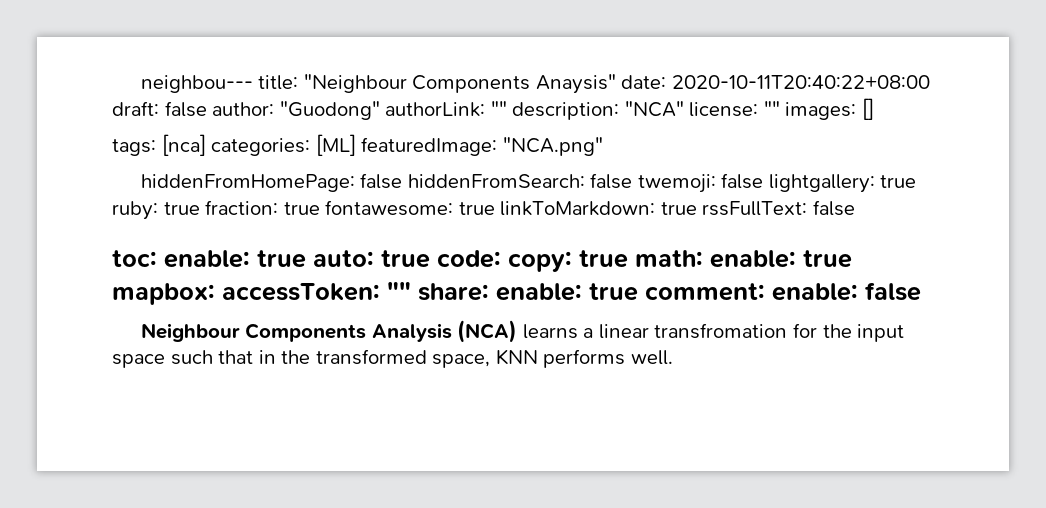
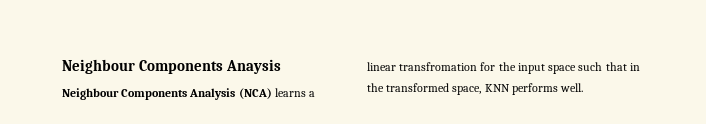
[140,74,930,94] [112,98,874,120] [112,134,603,156] [140,173,917,193] [112,200,855,220] [112,250,852,272] [112,282,921,305] neighbou--- title: "Neighbour Components Anaysis" date: 2020-10-11T20:40:22+08:00 draft: false author: "Guodong" authorLink: "" description: "NCA" license: "" images: [] // tags: [nca] categories: [ML] featuredImage: "NCA.png" // hiddenFromHomePage: false hiddenFromSearch: false twemoji: false lightgallery: true ruby: true fraction: true fontawesome: true linkToMarkdown: true rssFullText: false // toc: enable: true auto: true code: copy: true math: enable: true mapbox: accessToken: "" share: enable: true comment: enable: false -> [62,59,282,74] Neighbour Components Anaysis

